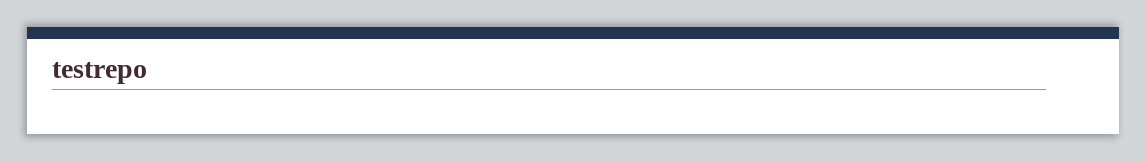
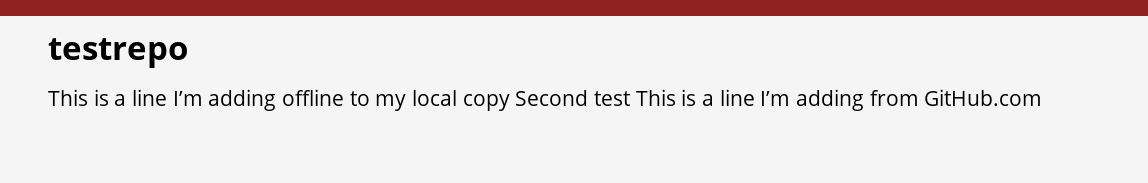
(147, 73) none -> [48,89,1043,111] // This is a line I’m adding offline to my local copy Second test This is a line I’m adding from GitHub.com

